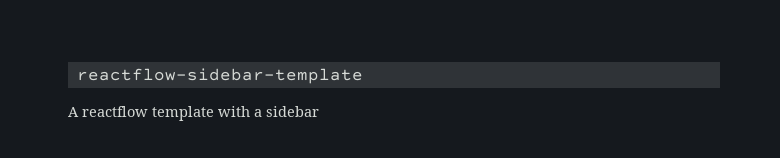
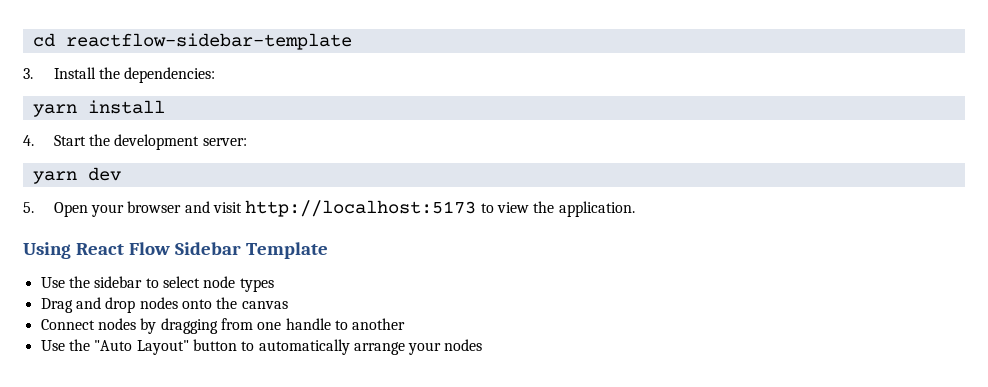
(76, 76) none -> [32,33,55,47] cd
[68,106,319,121] A reactflow template with a sidebar -> [23,67,216,83] [32,100,165,117] [23,134,247,150] [32,167,121,184] [23,200,635,217] [23,242,328,259] [40,276,274,292] [40,297,288,313] [40,318,406,334] [40,339,483,355] 3. Install the dependencies: // yarn install // 4. Start the development server: // yarn dev // 5. Open your browser and visit http://localhost:5173 to view the application. // Using React Flow Sidebar Template // Use the sidebar to select node types // Drag and drop nodes onto the canvas // Connect nodes by dragging from one handle to another // Use the "Auto Layout" button to automatically arrange your nodes

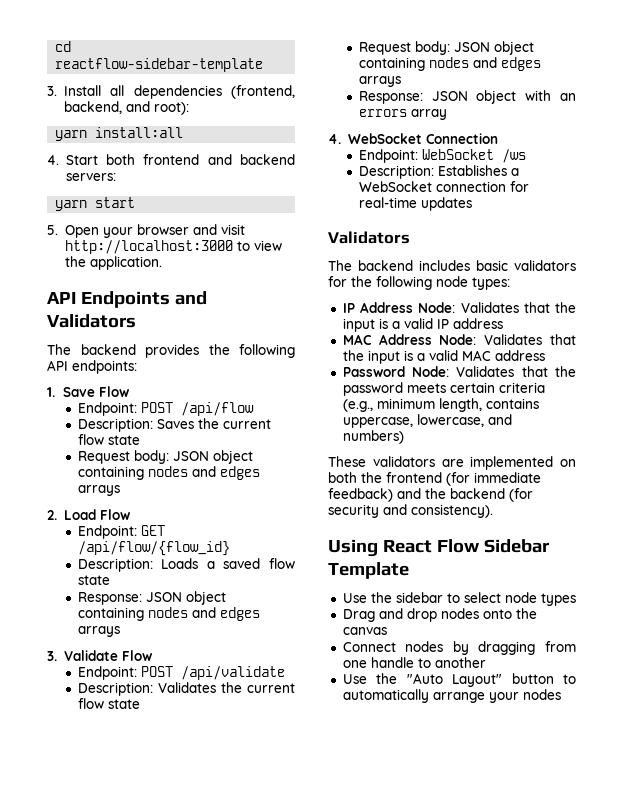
[99,67,216,83] [32,100,165,117] the dependencies: // yarn install -> [110,85,295,99] [63,101,189,115] [55,127,184,141] all dependencies (frontend, backend, and root): // yarn install:all
[89,134,247,150] [32,167,121,184] the development server: // yarn dev -> [106,154,295,165] [65,173,116,181] [55,197,136,211] both frontend and backend servers: // yarn start
[245,200,477,217] http://localhost:5173 -> [64,240,233,254] http://localhost:3000
(635, 209) none -> [47,291,207,308] [47,314,136,328] [47,344,295,358] [47,360,137,374] [47,386,129,397] [77,402,254,416] [77,418,271,432] [77,434,140,445] [77,450,253,464] [77,466,260,480] [77,485,120,496] [47,509,130,520] [77,525,165,539] [77,541,230,556] [77,558,295,572] [77,575,110,585] [77,591,226,605] [77,607,260,621] [77,626,120,637] [47,650,152,661] [77,666,285,680] [77,682,295,696] [77,698,140,709] [358,41,534,55] [358,57,541,71] [358,76,401,87] [358,90,576,104] [358,109,447,120] [328,133,498,144] [358,149,526,163] [358,165,519,179] [358,181,529,192] [358,197,472,211] [328,231,410,244] [328,260,576,271] [328,276,510,290] [342,302,576,313] [342,318,503,332] [342,334,576,345] [342,350,545,364] [342,366,576,377] [342,382,545,396] [342,398,539,412] [342,414,512,428] [342,430,404,444] [328,456,576,470] [328,472,541,486] [328,488,533,502] [328,504,493,518] // API Endpoints and Validators // The backend provides the following API endpoints: // 1. Save Flow // Endpoint: POST /api/flow // Description: Saves the current flow state // Request body: JSON object containing nodes and edges arrays // 2. Load Flow // Endpoint: GET /api/flow/{flow_id} // Description: Loads a saved flow state // Response: JSON object containing nodes and edges arrays // 3. Validate Flow // Endpoint: POST /api/validate // Description: Validates the current flow state // Request body: JSON object containing nodes and edges arrays // Response: JSON object with an errors array // 4. WebSocket Connection // Endpoint: WebSocket /ws // Description: Establishes a WebSocket connection for real-time updates // Validators // The backend includes basic validators for the following node types: // IP Address Node: Validates that the input is a valid IP address // MAC Address Node: Validates that the input is a valid MAC address // Password Node: Validates that the password meets certain criteria (e.g., minimum length, contains uppercase, lowercase, and numbers) // These validators are implemented on both the frontend (for immediate feedback) and the backend (for security and consistency).

